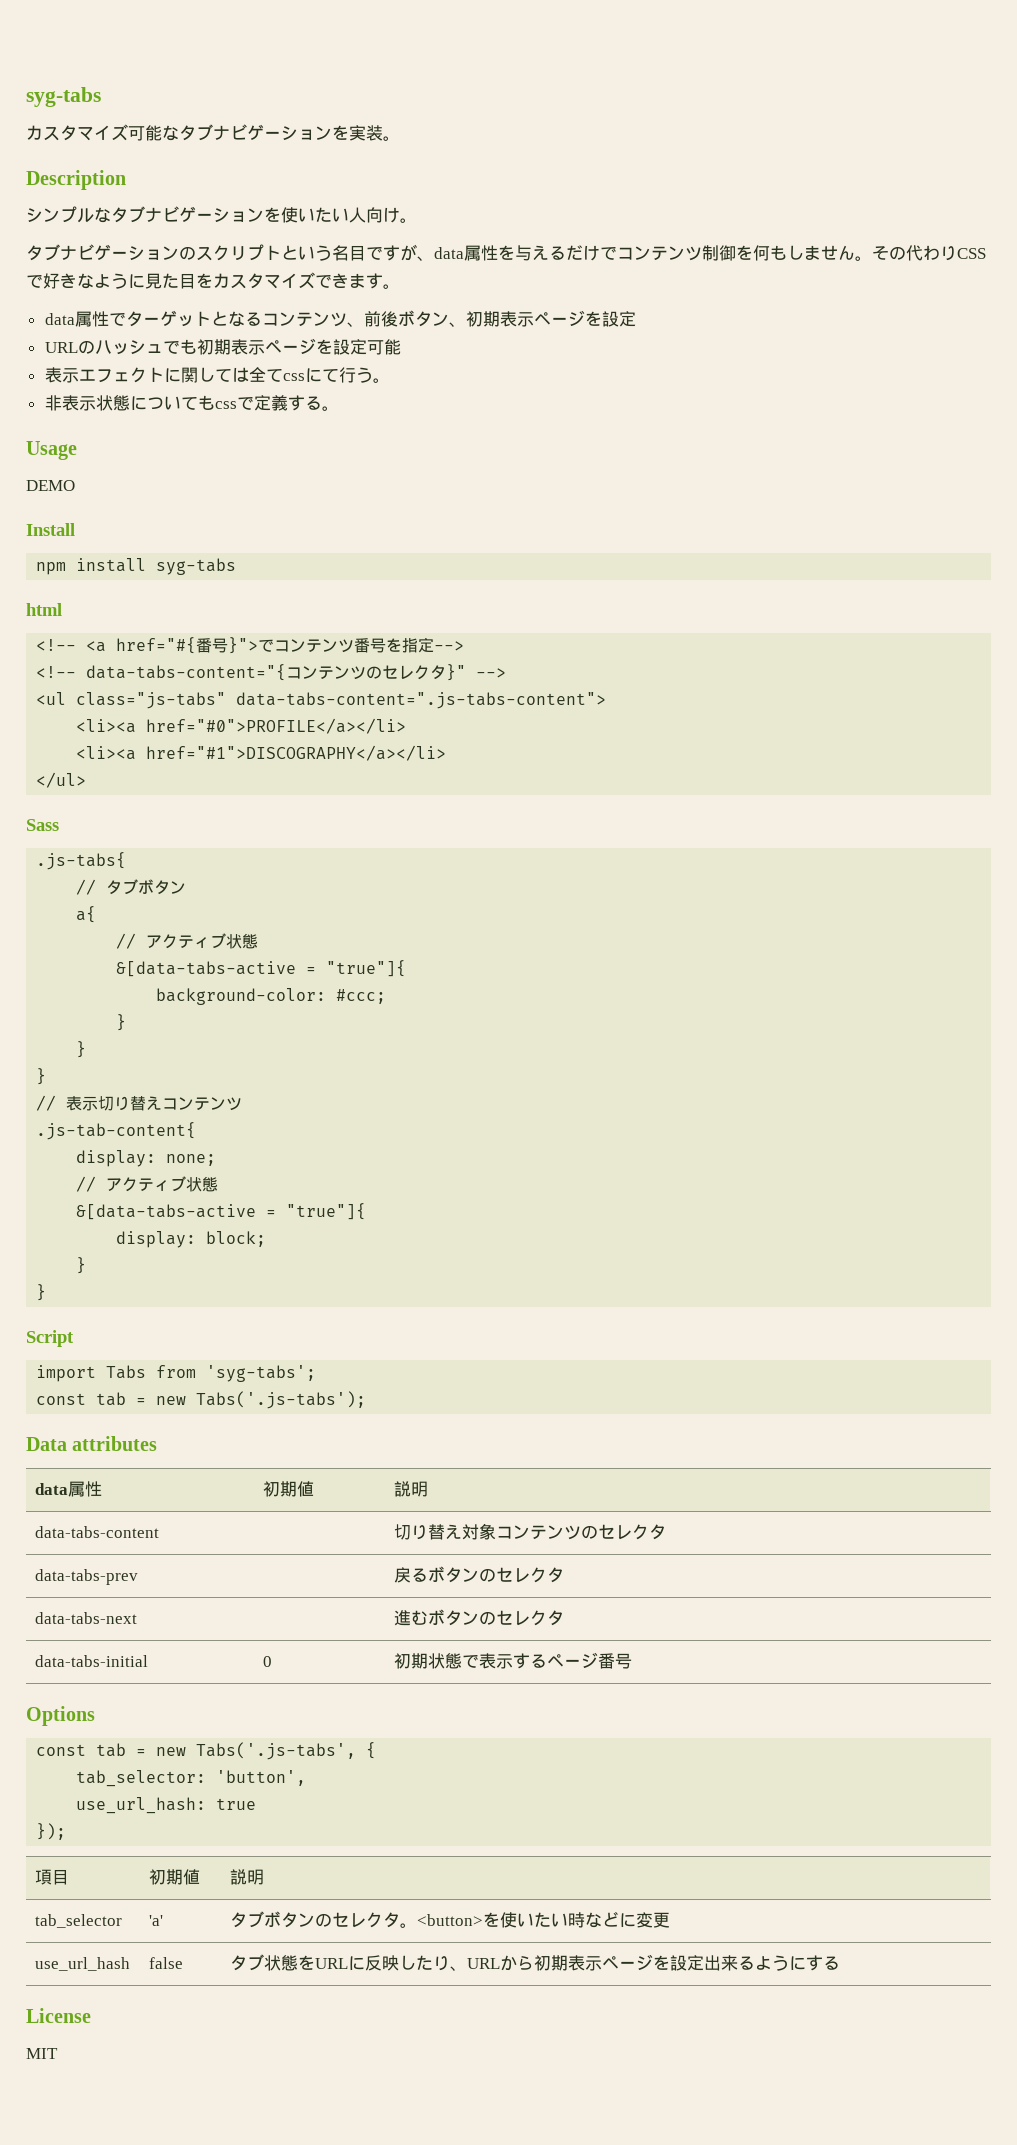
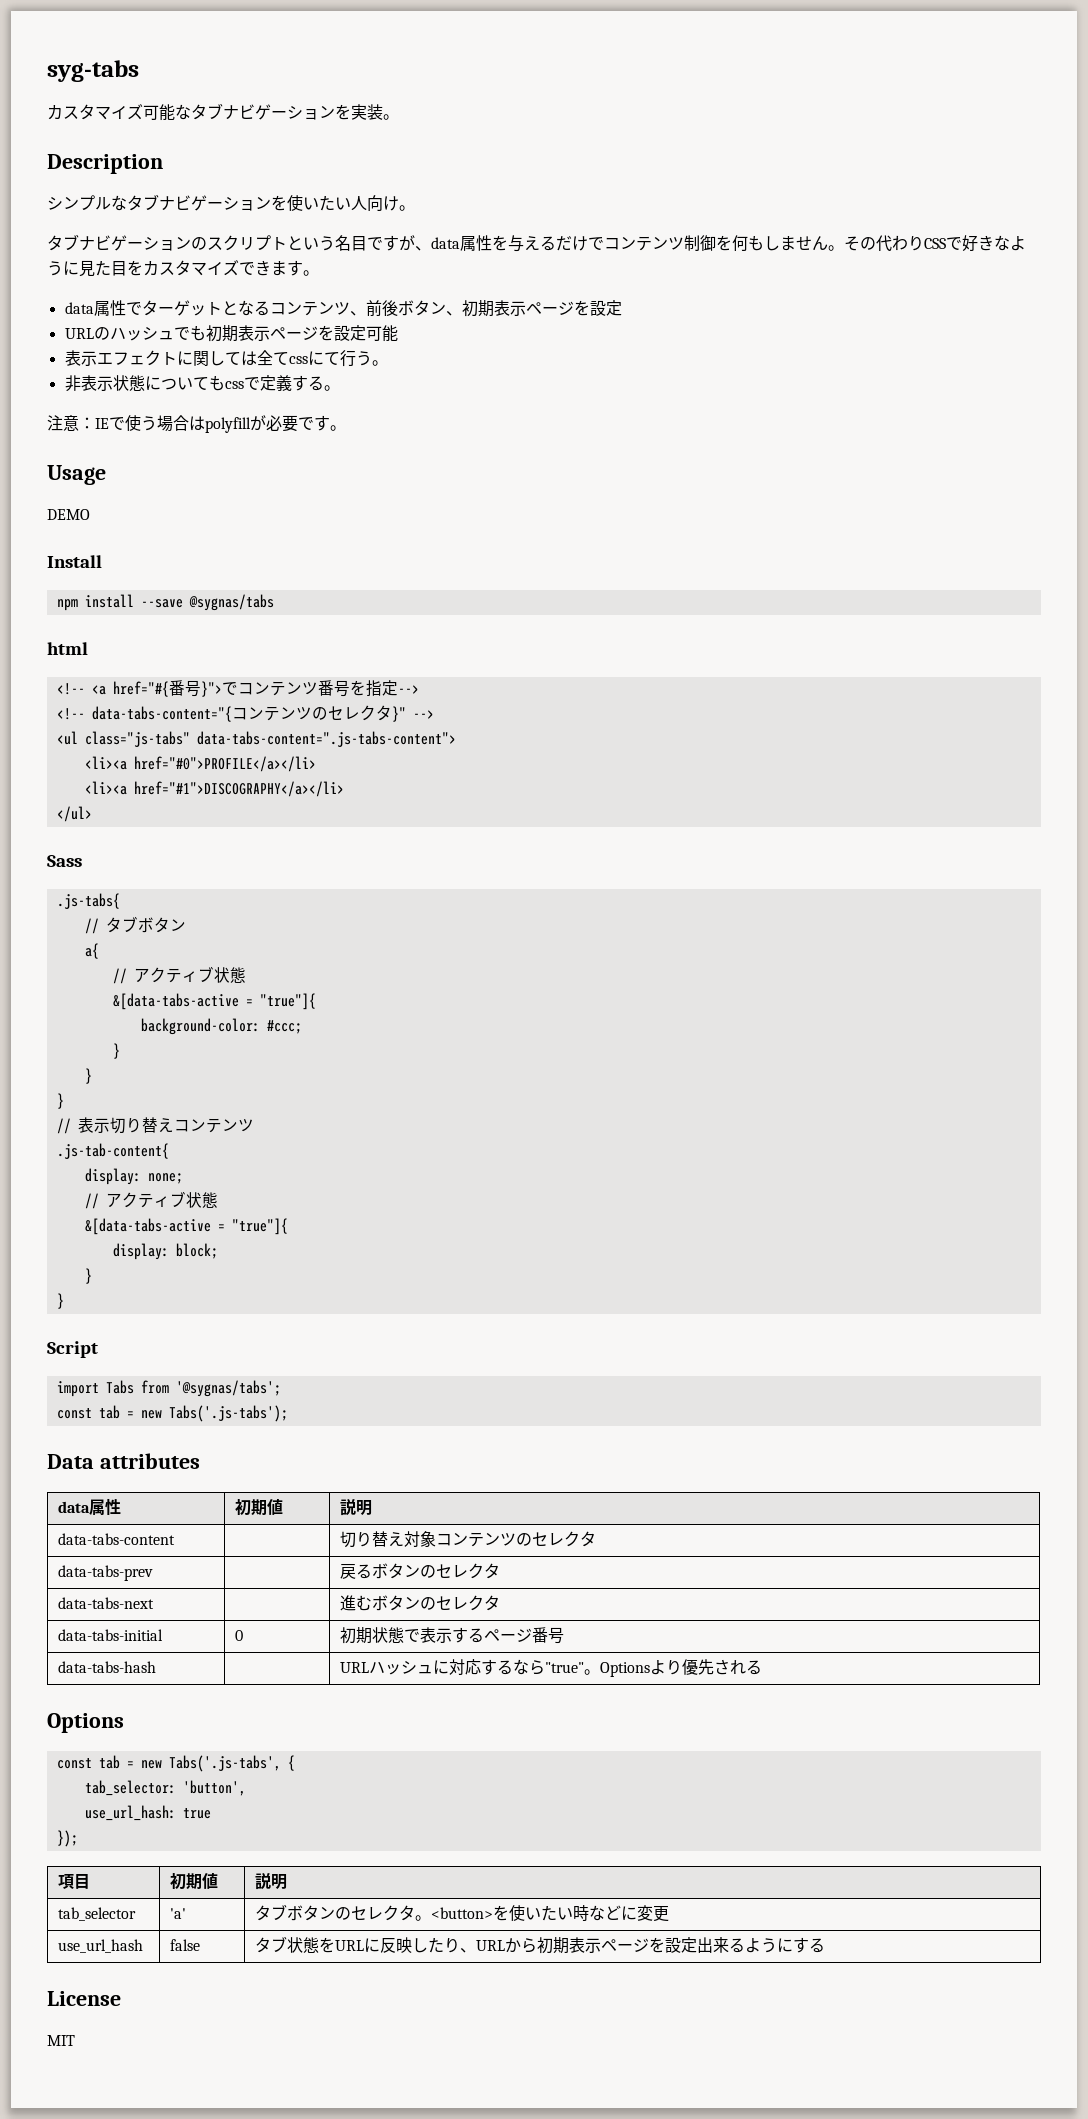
(339, 408) none -> [47,415,346,433] // 注意：IEで使う場合はpolyfillが必要です。
[156,558,237,575] syg-tabs -> [140,594,274,611] --save @sygnas/tabs
[206,1365,317,1382] 'syg-tabs'; -> [175,1380,281,1397] '@sygnas/tabs';
(633, 1661) none -> [58,1661,157,1673] [340,1659,763,1677] // data-tabs-hash | | URLハッシュに対応するなら"true"。Optionsより優先される

